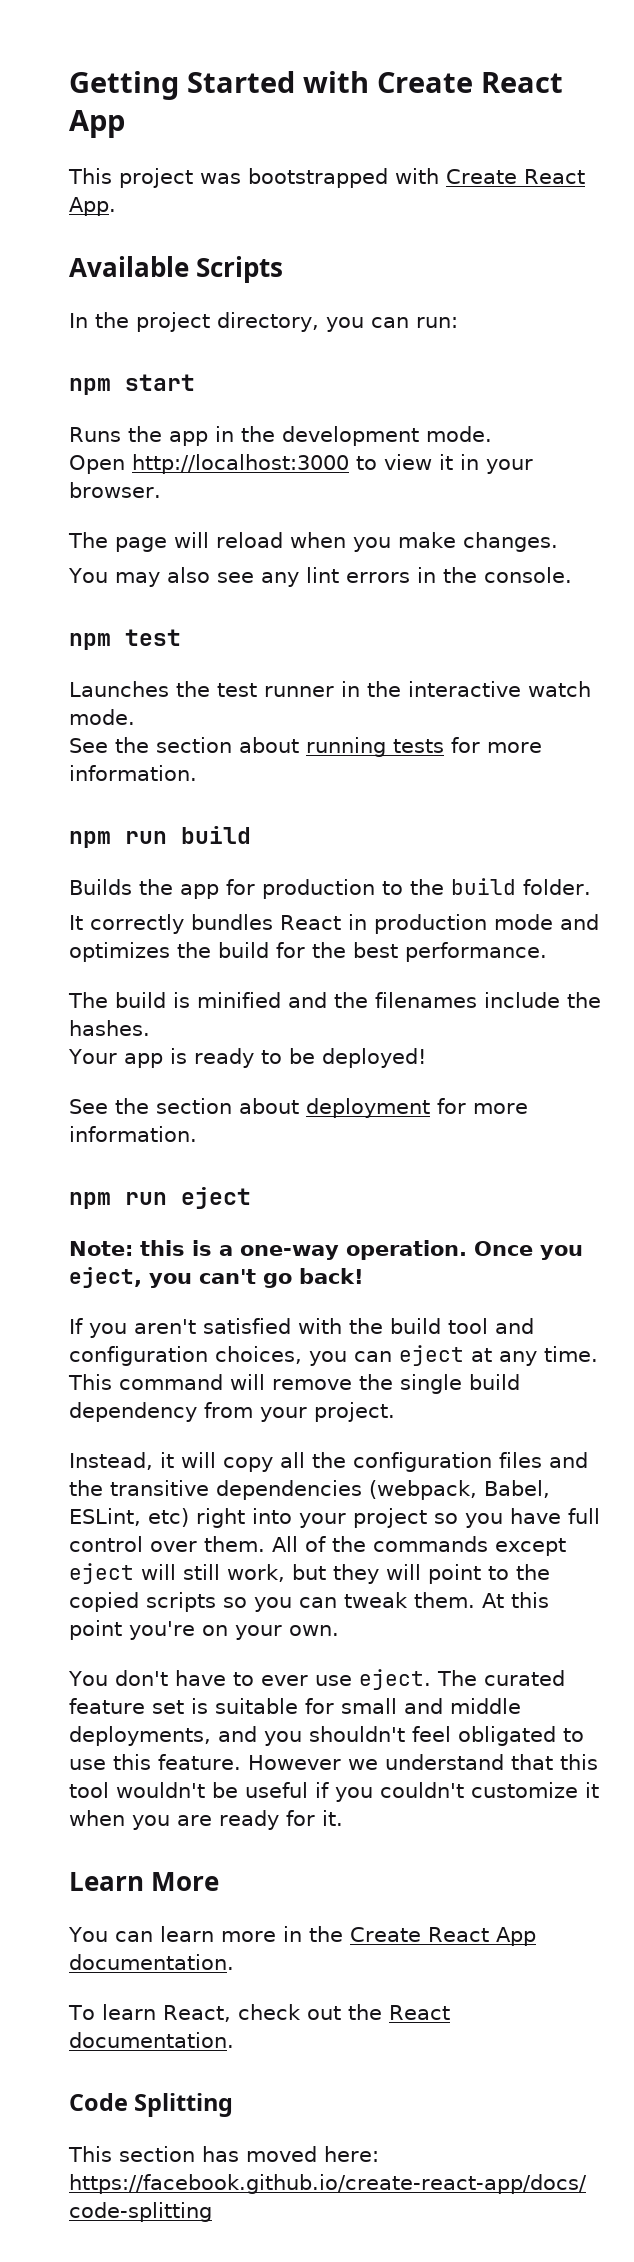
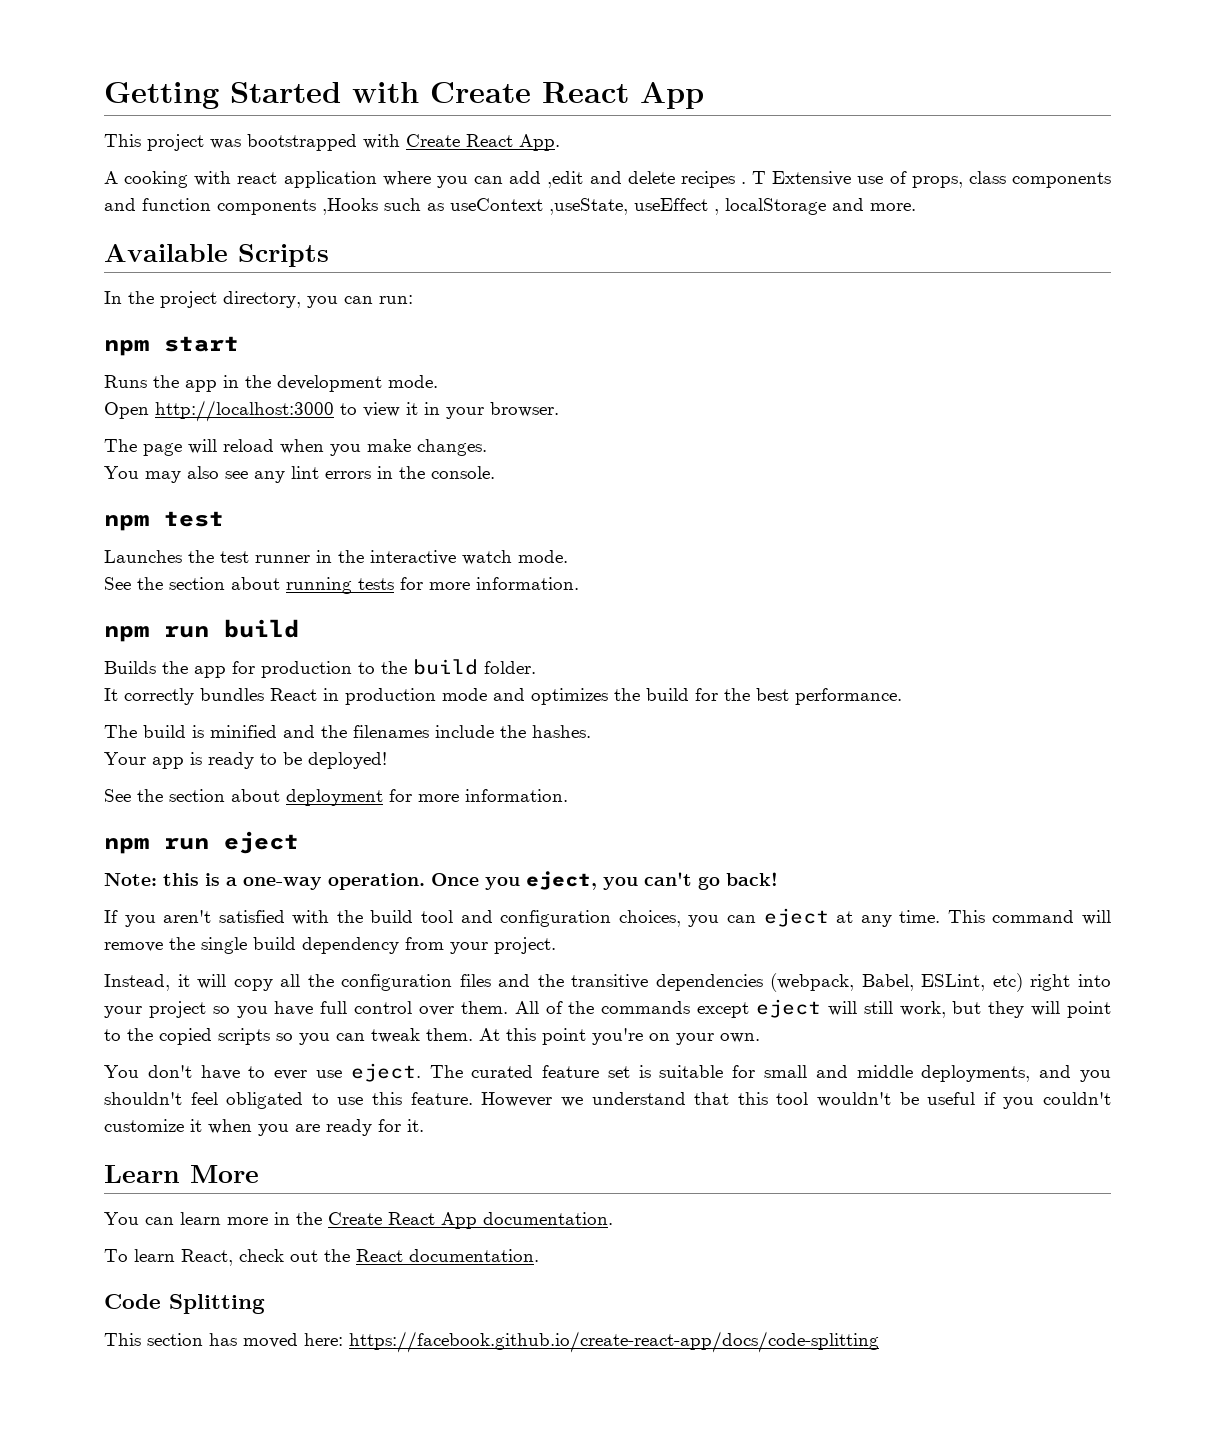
(116, 206) none -> [104,171,1111,188] [104,198,916,215] // A cooking with react application where you can add ,edit and delete recipes . T Extensive use of props, class components and function components ,Hooks such as useContext ,useState, useEffect , localStorage and more.

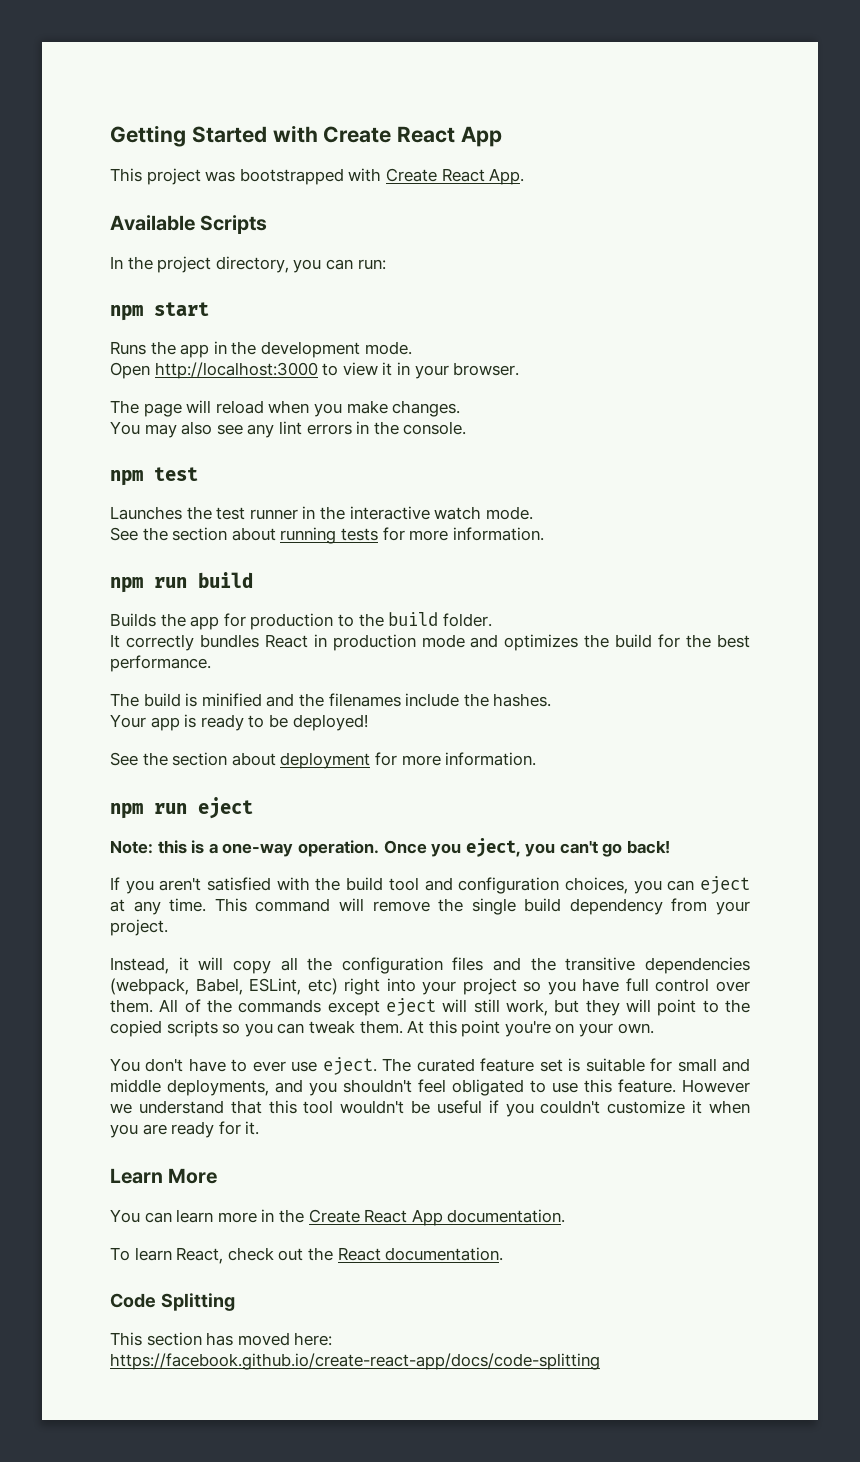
[104,171,1111,188] [104,198,916,215] // A cooking with react application where you can add ,edit and delete recipes . T Extensive use of props, class components and function components ,Hooks such as useContext ,useState, useEffect , localStorage and more. -> (525, 176) none

